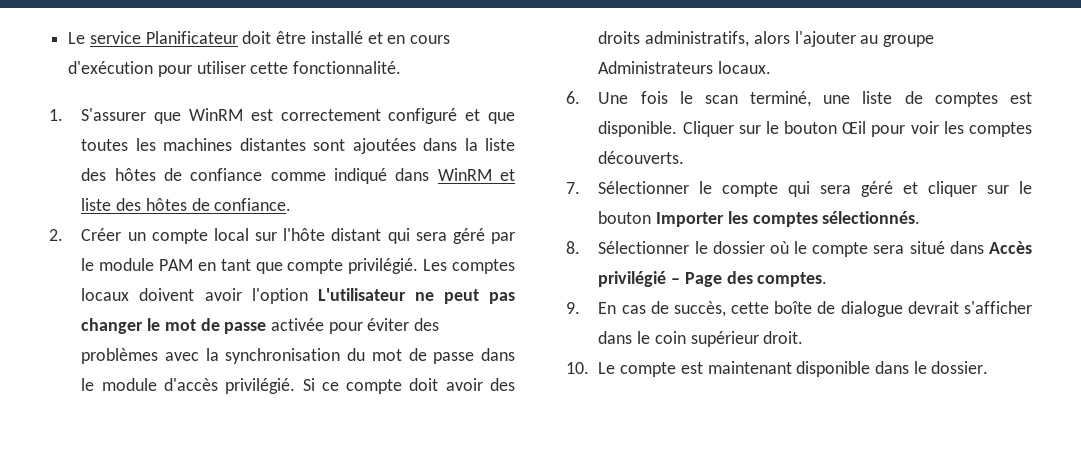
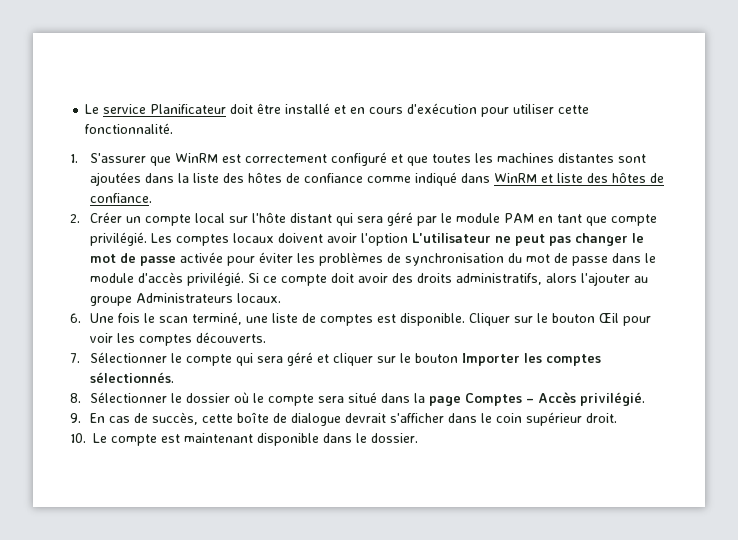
[414,318,440,331] [81,348,219,364] des problèmes avec la -> [297,252,402,266] les problèmes de
[989,241,1032,254] [598,271,828,287] Accès privilégié – Page des comptes. -> [414,392,646,406] la page Comptes – Accès privilégié.

